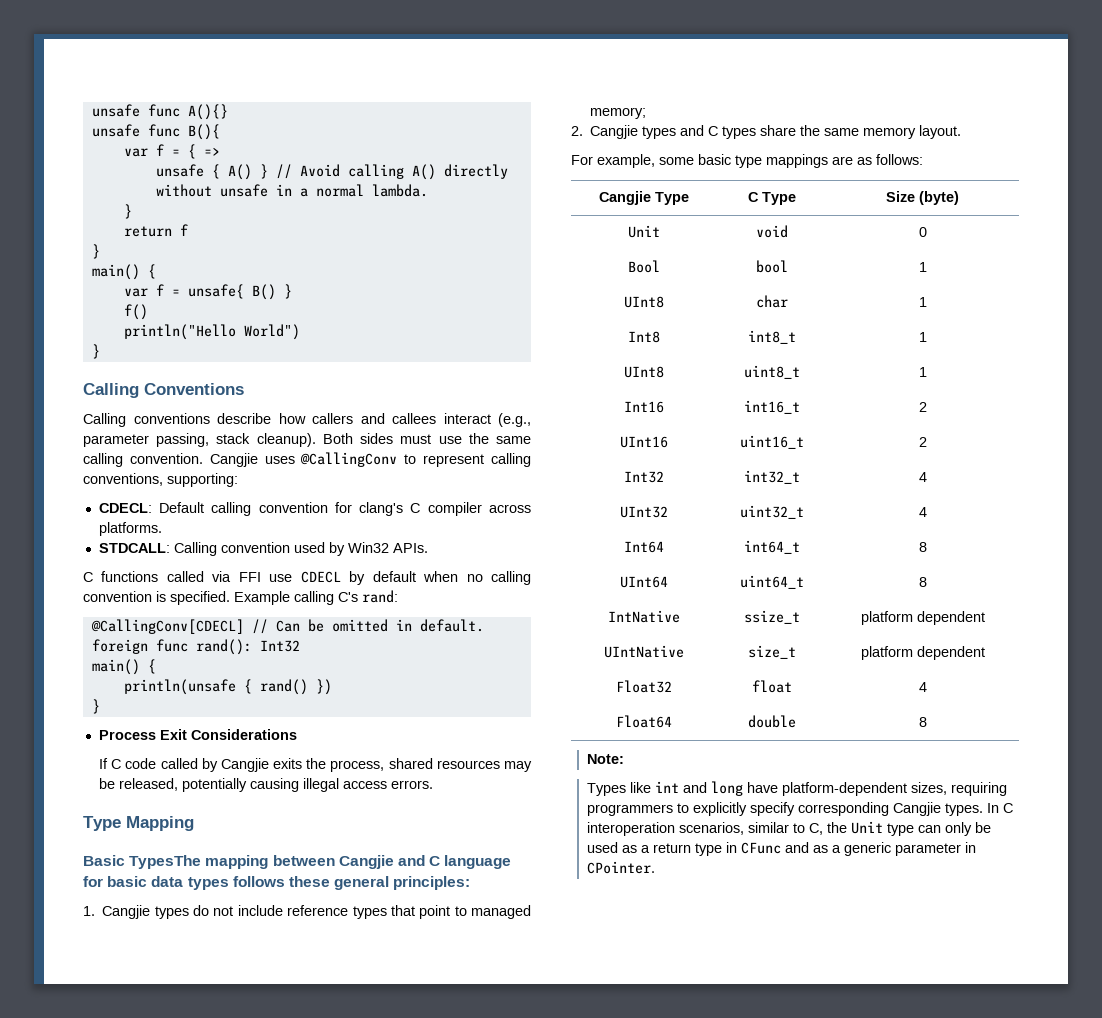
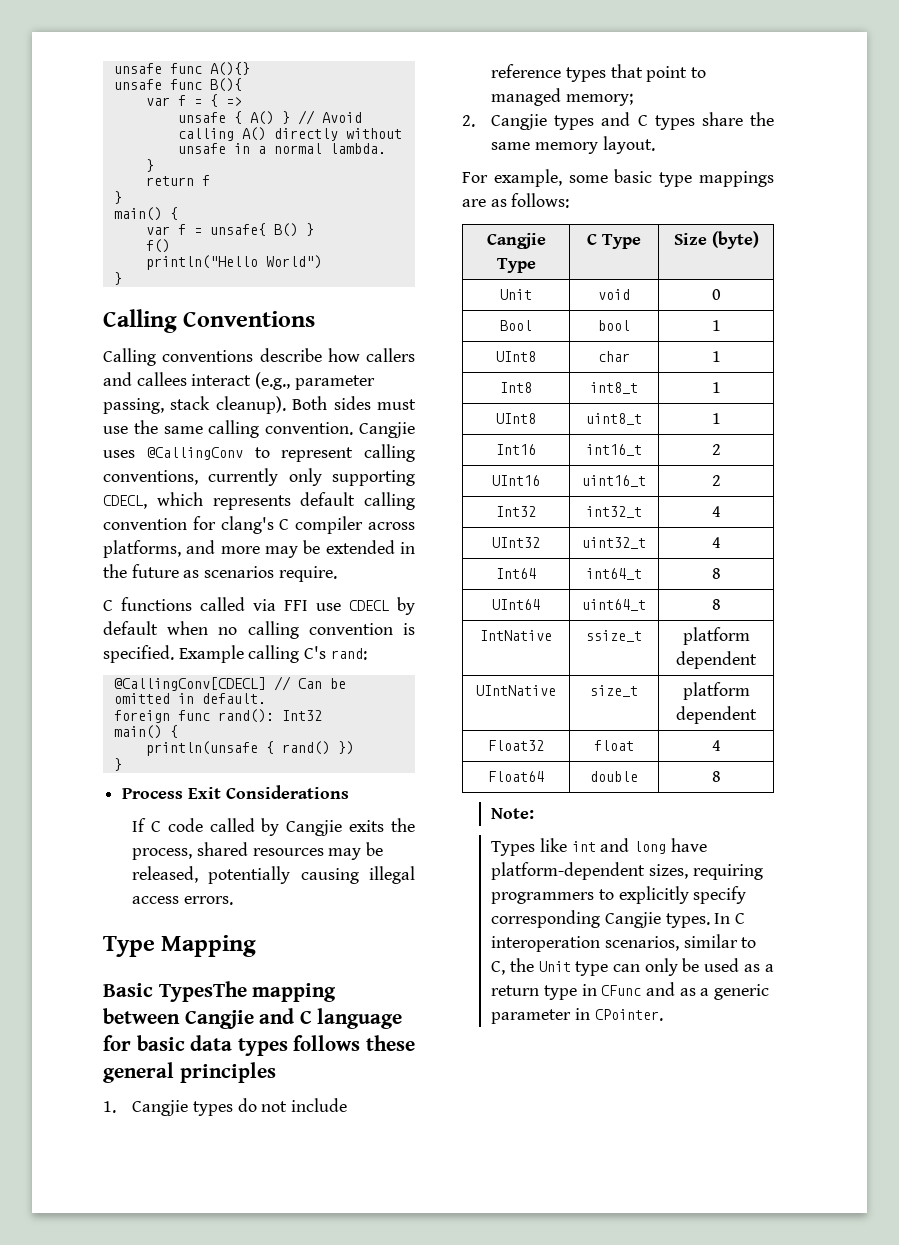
[167,473,238,487] [98,502,205,513] supporting: // CDECL: Default -> [208,468,415,486] [103,492,356,510] currently only supporting CDECL, which represents default
[98,522,162,536] [98,542,428,556] platforms. // STDCALL: Calling convention used by Win32 APIs. -> [103,540,415,558] [103,564,337,582] platforms, and more may be extended in the future as scenarios require.
[393,876,471,890] principles: -> [179,1062,276,1083] principles

